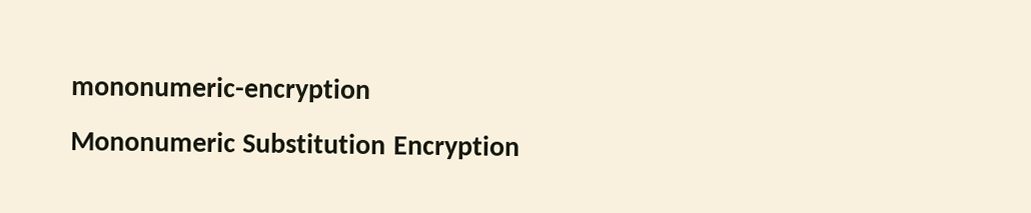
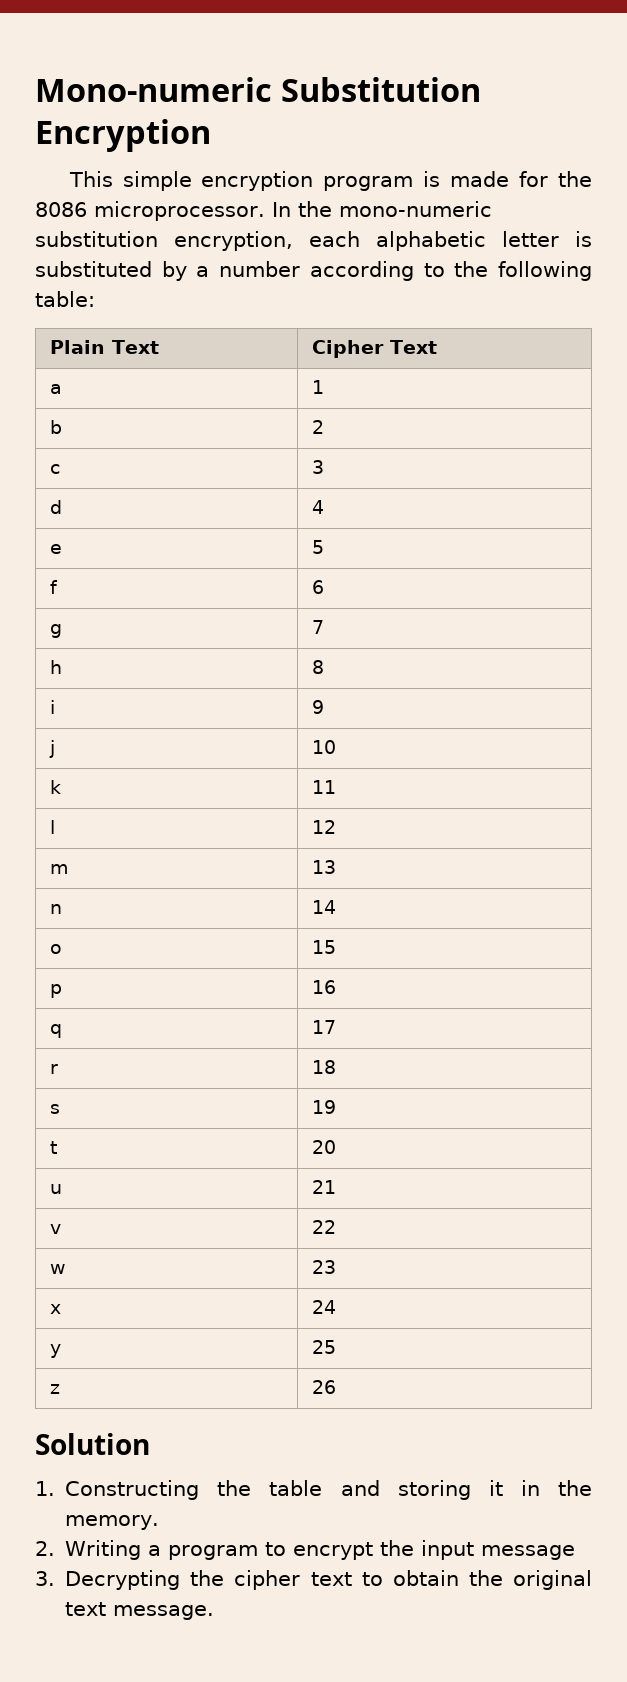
[71,75,371,104] [70,130,236,153] mononumeric-encryption // Mononumeric -> [35,77,272,102] Mono-numeric
(520, 147) none -> [68,171,592,191] [35,201,492,221] [35,231,592,251] [35,261,592,281] [35,291,95,307] [50,340,160,354] [312,340,438,358] [50,384,63,394] [312,380,325,394] [50,420,63,434] [312,420,325,434] [50,464,61,474] [312,460,325,474] [50,500,63,514] [312,500,325,514] [50,544,63,554] [312,540,325,554] [50,580,59,594] [312,580,325,594] [50,624,63,638] [312,620,325,634] [50,660,63,674] [312,660,325,674] [50,700,56,714] [312,700,325,714] [49,740,56,758] [312,740,337,754] [50,780,62,794] [312,780,337,794] [50,820,56,834] [312,820,337,834] [50,864,70,874] [312,860,337,874] [50,904,63,914] [312,900,337,914] [50,944,63,954] [312,940,337,954] [50,984,63,998] [312,980,337,994] [50,1024,63,1038] [312,1020,337,1034] [50,1064,59,1074] [312,1060,337,1074] [50,1104,61,1114] [312,1100,337,1114] [50,1141,58,1154] [312,1140,337,1154] [50,1184,63,1194] [312,1180,337,1194] [50,1224,62,1234] [312,1220,337,1234] [50,1264,67,1274] [312,1260,337,1274] [50,1304,62,1314] [312,1300,337,1314] [50,1344,62,1358] [312,1340,337,1354] [50,1384,61,1394] [312,1380,337,1394] [35,1433,150,1455] [35,1480,592,1500] [65,1515,160,1530] [35,1540,576,1560] [35,1570,592,1590] [65,1602,215,1620] // This simple encryption program is made for the 8086 microprocessor. In the mono-numeric substitution encryption, each alphabetic letter is substituted by a number according to the following table: // Plain Text | Cipher Text // a | 1 // b | 2 // c | 3 // d | 4 // e | 5 // f | 6 // g | 7 // h | 8 // i | 9 // j | 10 // k | 11 // l | 12 // m | 13 // n | 14 // o | 15 // p | 16 // q | 17 // r | 18 // s | 19 // t | 20 // u | 21 // v | 22 // w | 23 // x | 24 // y | 25 // z | 26 // Solution // 1. Constructing the table and storing it in the memory. // 2. Writing a program to encrypt the input message // 3. Decrypting the cipher text to obtain the original text message.

